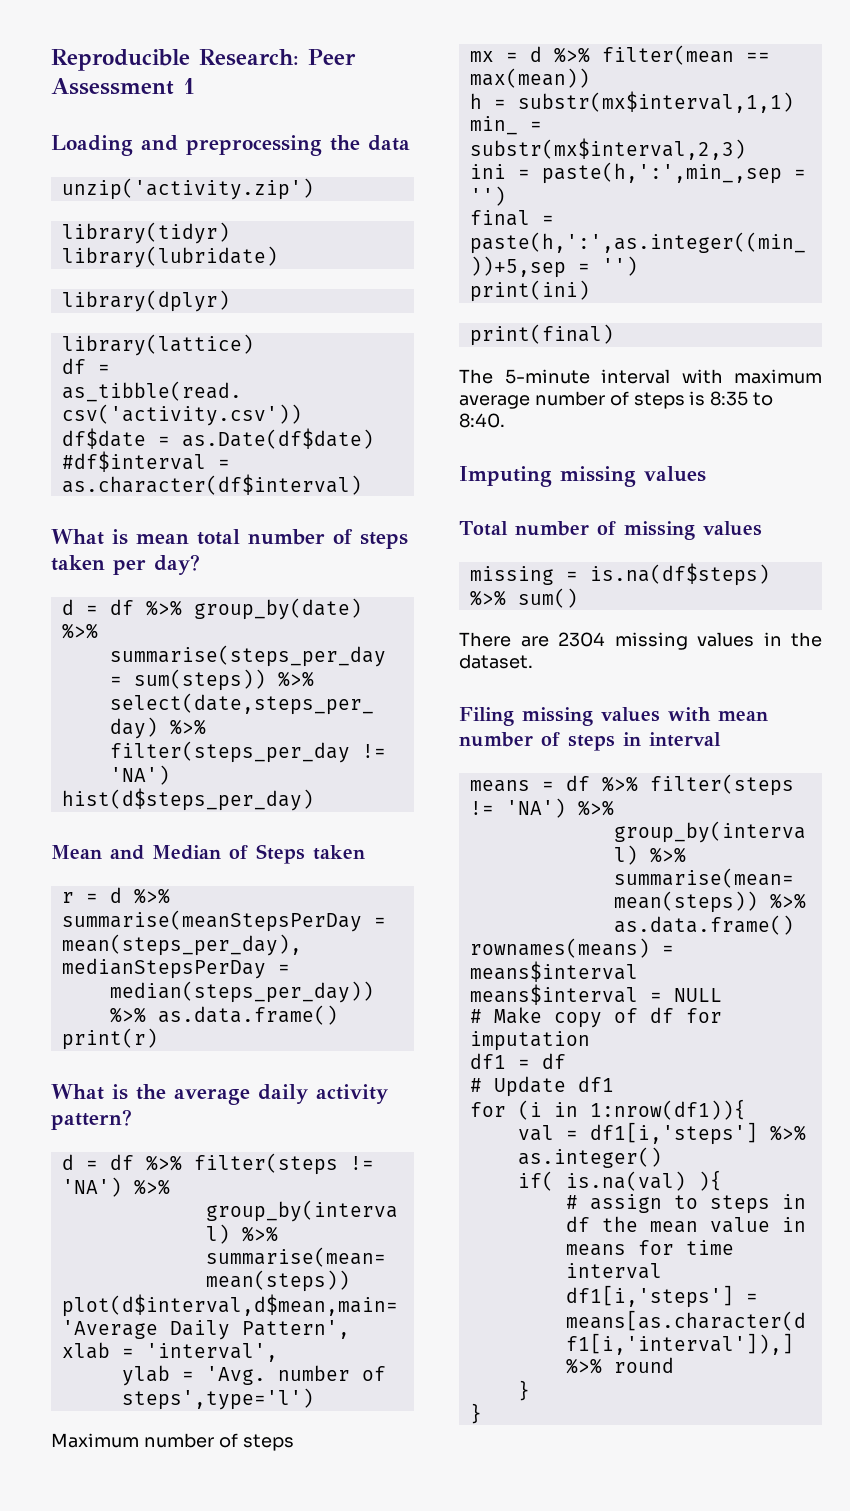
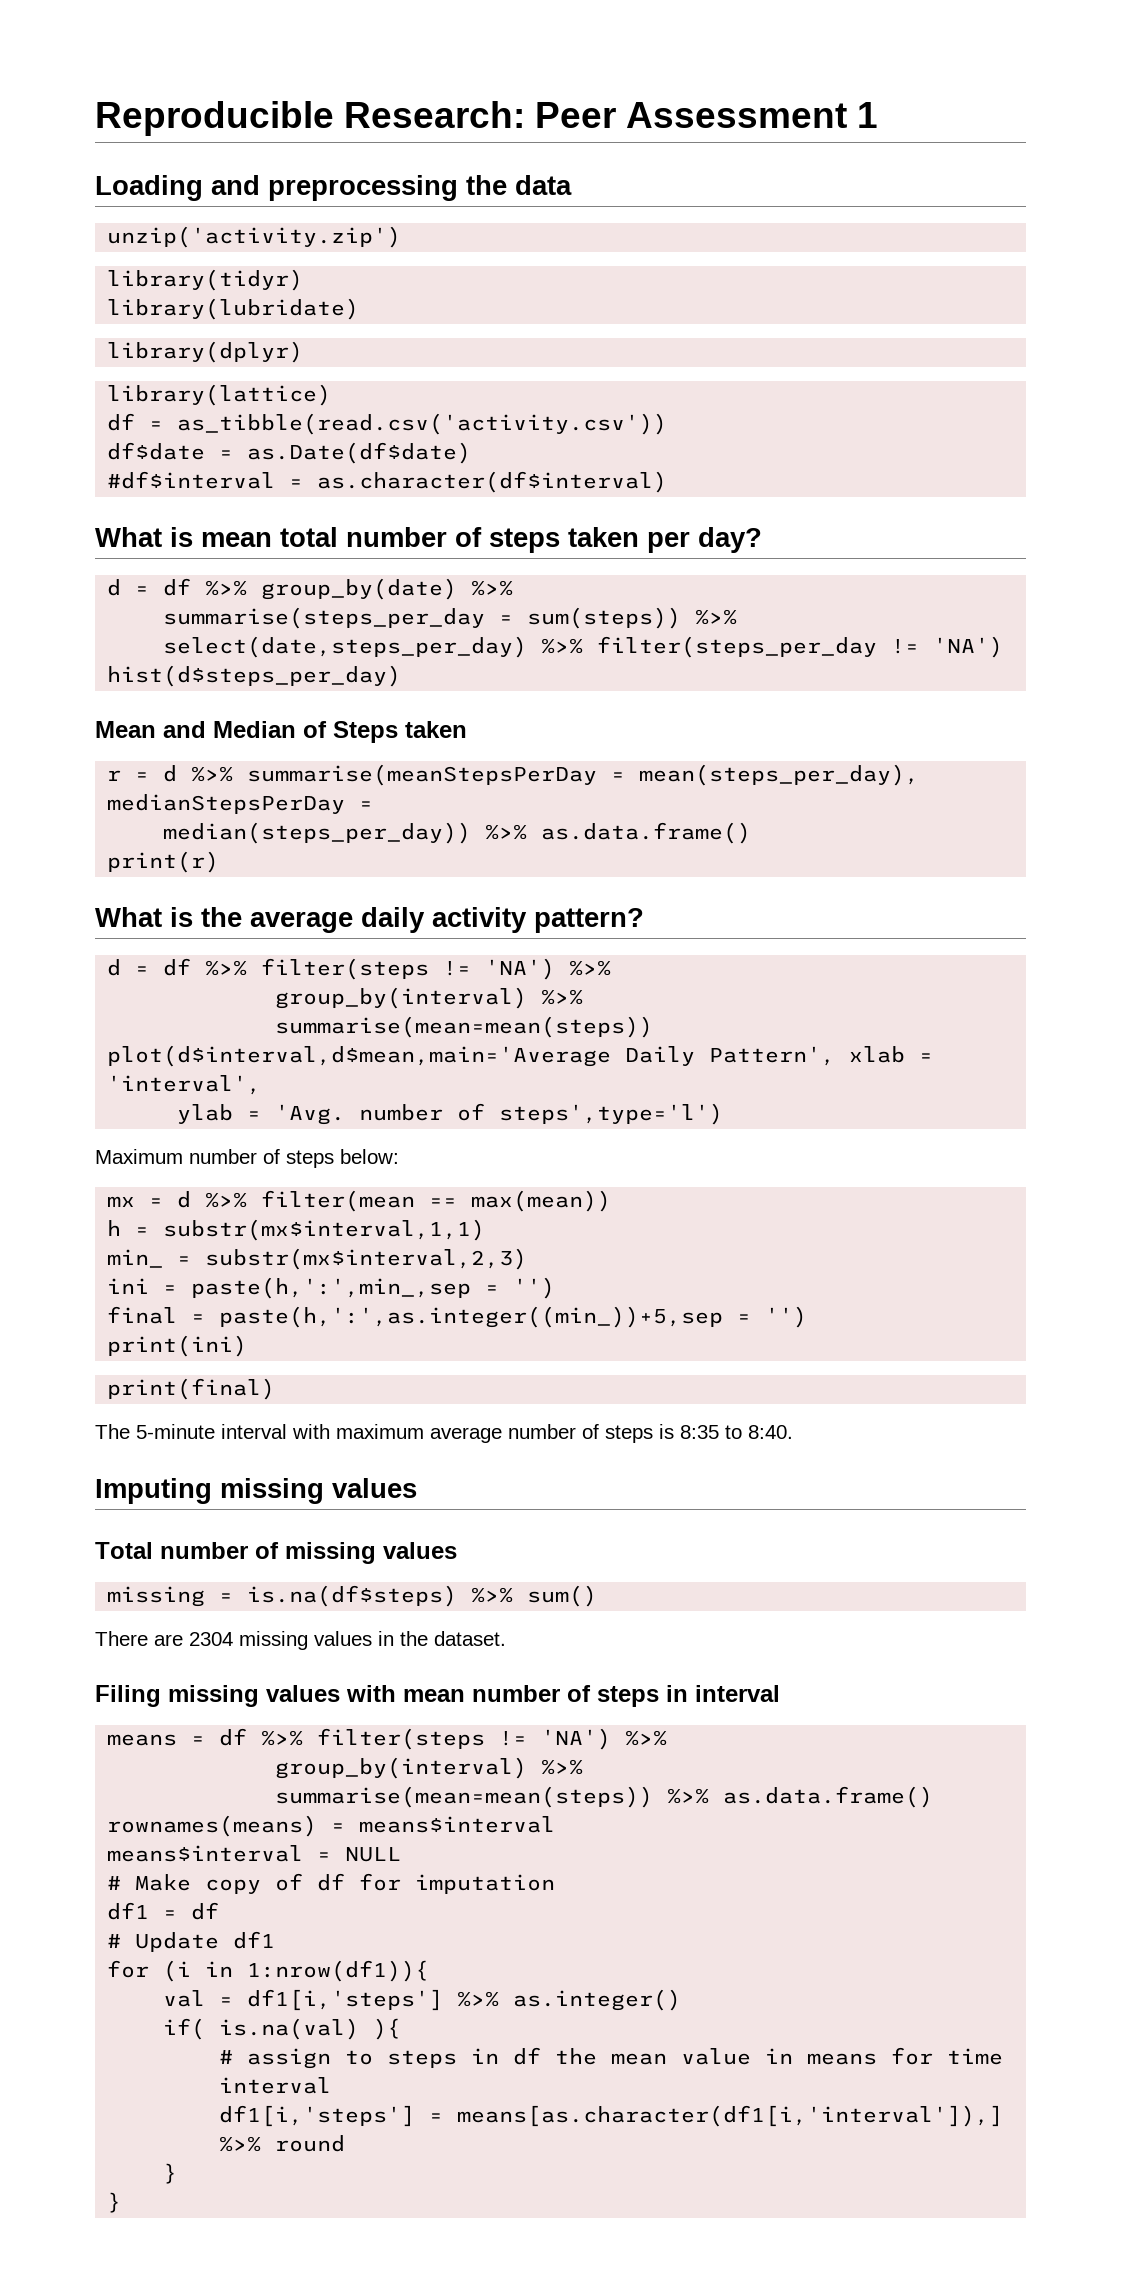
(294, 1442) none -> [340,1149,399,1164] below:

